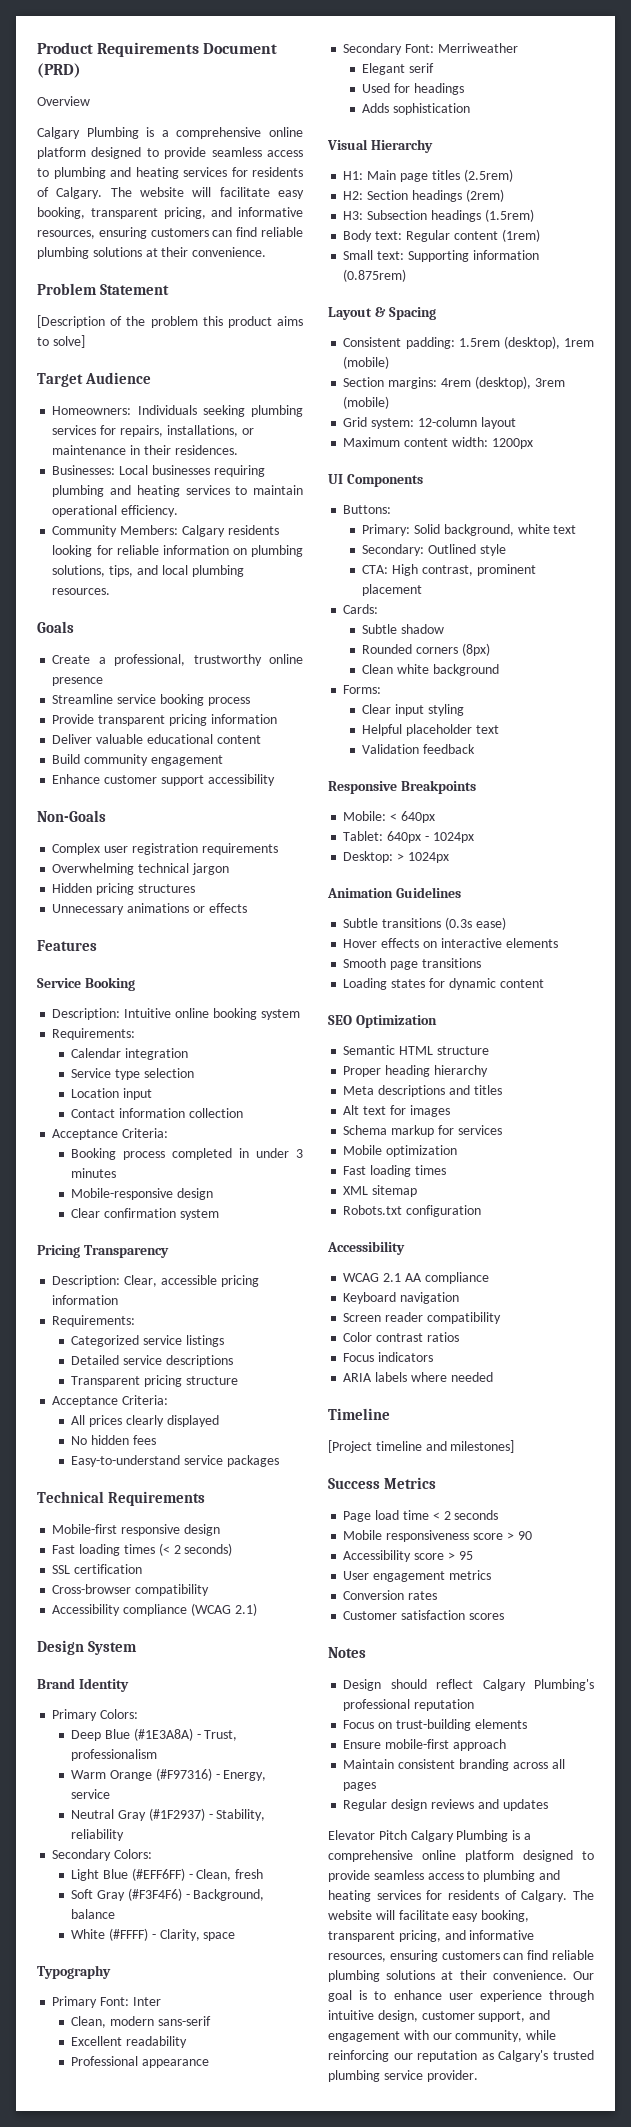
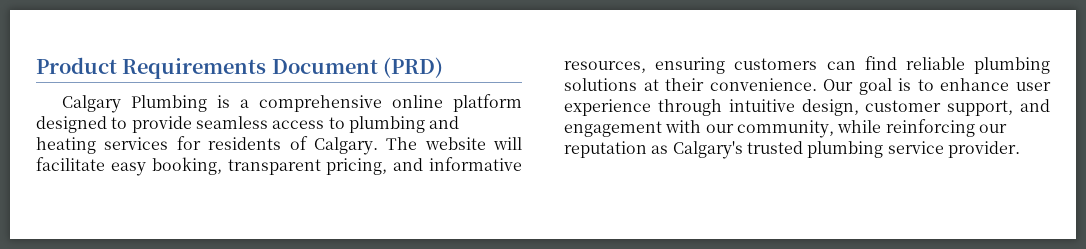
[37,96,90,106] [37,127,303,139] [37,147,303,159] [37,167,303,179] [37,187,304,199] [37,207,303,219] [37,227,304,239] [37,247,267,259] [37,283,170,295] [37,315,303,328] [37,335,85,348] [37,372,152,387] [52,405,303,417] [52,425,254,437] [52,445,238,455] [52,465,265,477] [52,485,303,497] [52,505,179,517] [52,525,279,537] [52,545,303,557] [52,565,244,577] [52,588,111,595] [37,621,74,633] [52,654,303,666] [52,677,104,686] [52,694,250,706] [52,714,277,726] [52,734,261,744] [52,754,223,766] [52,774,275,786] [37,810,106,822] [52,843,278,855] [52,863,229,875] [52,883,195,895] [52,903,247,915] [37,940,97,951] [37,977,135,991] [52,1008,300,1020] [52,1028,136,1040] [71,1048,189,1060] [71,1068,194,1080] [71,1088,153,1100] [71,1108,243,1118] [52,1128,169,1140] [71,1148,303,1160] [71,1168,117,1178] [71,1188,214,1200] [71,1208,219,1220] [37,1245,169,1258] [52,1275,259,1287] [52,1295,119,1305] [52,1315,136,1327] [71,1335,224,1347] [71,1355,233,1367] [71,1375,238,1387] [52,1395,169,1407] [71,1415,219,1427] [71,1435,156,1445] [71,1455,279,1467] [37,1491,206,1506] [52,1524,220,1536] [52,1543,233,1556] [52,1564,143,1574] [52,1584,210,1596] [52,1603,257,1616] [37,1640,138,1655] [37,1678,129,1692] [52,1709,139,1721] [71,1728,238,1741] [71,1749,158,1761] [71,1768,267,1781] [71,1789,111,1799] [71,1808,266,1821] [71,1829,125,1841] [52,1849,153,1861] [71,1868,264,1881] [71,1888,265,1901] [71,1909,116,1919] [71,1928,236,1941] [37,1965,111,1979] [52,1996,161,2008] [71,2016,211,2028] [71,2036,188,2048] [71,2056,210,2068] [343,43,518,55] [362,63,435,75] [362,83,464,95] [362,103,471,115] [327,139,433,153] [343,169,513,182] [343,189,504,202] [343,209,534,222] [343,229,540,242] [343,250,539,262] [343,269,407,282] [328,307,436,320] [343,336,594,349] [343,356,390,369] [343,376,565,389] [343,396,390,409] [343,417,516,429] [343,437,533,449] [328,474,423,487] [343,505,392,514] [362,524,577,536] [362,544,506,556] [362,564,536,576] [362,584,423,596] [343,604,379,614] [362,624,445,634] [362,643,490,656] [362,664,499,676] [343,685,382,694] [362,704,464,716] [362,724,499,736] [362,744,476,754] [328,780,476,794] [343,811,435,823] [343,831,474,843] [343,851,449,863] [327,887,461,898] [343,917,506,930] [343,938,558,948] [343,958,481,970] [343,978,544,990] [328,1015,437,1028] [343,1045,489,1055] [343,1065,488,1077] [343,1085,502,1097] [343,1105,450,1117] [343,1125,502,1137] [343,1145,458,1157] [343,1165,446,1177] [343,1185,418,1197] [343,1205,482,1217] [327,1241,405,1255] [343,1272,489,1284] [343,1292,460,1304] [343,1312,501,1324] [343,1332,459,1342] [343,1352,434,1362] [343,1372,493,1382] [328,1408,390,1420] [328,1440,515,1453] [328,1477,437,1489] [343,1510,499,1522] [343,1530,532,1542] [343,1550,473,1562] [343,1570,491,1582] [343,1590,438,1600] [343,1610,504,1620] [328,1647,366,1658] [343,1679,594,1691] [343,1699,475,1711] [343,1719,527,1731] [343,1739,506,1751] [343,1759,565,1771] [343,1782,377,1791] [343,1799,548,1811] [328,1830,407,1840] Overview // Calgary Plumbing is a comprehensive online platform designed to provide seamless access to plumbing and heating services for residents of Calgary. The website will facilitate easy booking, transparent pricing, and informative resources, ensuring customers can find reliable plumbing solutions at their convenience. // Problem Statement // [Description of the problem this product aims to solve] // Target Audience // Homeowners: Individuals seeking plumbing services for repairs, installations, or maintenance in their residences. // Businesses: Local businesses requiring plumbing and heating services to maintain operational efficiency. // Community Members: Calgary residents looking for reliable information on plumbing solutions, tips, and local plumbing resources. // Goals // Create a professional, trustworthy online presence // Streamline service booking process // Provide transparent pricing information // Deliver valuable educational content // Build community engagement // Enhance customer support accessibility // Non-Goals // Complex user registration requirements // Overwhelming technical jargon // Hidden pricing structures // Unnecessary animations or effects // Features // Service Booking // Description: Intuitive online booking system // Requirements: // Calendar integration // Service type selection // Location input // Contact information collection // Acceptance Criteria: // Booking process completed in under 3 minutes // Mobile-responsive design // Clear confirmation system // Pricing Transparency // Description: Clear, accessible pricing information // Requirements: // Categorized service listings // Detailed service descriptions // Transparent pricing structure // Acceptance Criteria: // All prices clearly displayed // No hidden fees // Easy-to-understand service packages // Technical Requirements // Mobile-first responsive design // Fast loading times (< 2 seconds) // SSL certification // Cross-browser compatibility // Accessibility compliance (WCAG 2.1) // Design System // Brand Identity // Primary Colors: // Deep Blue (#1E3A8A) - Trust, professionalism // Warm Orange (#F97316) - Energy, service // Neutral Gray (#1F2937) - Stability, reliability // Secondary Colors: // Light Blue (#EFF6FF) - Clean, fresh // Soft Gray (#F3F4F6) - Background, balance // White (#FFFF) - Clarity, space // Typography // Primary Font: Inter // Clean, modern sans-serif // Excellent readability // Professional appearance // Secondary Font: Merriweather // Elegant serif // Used for headings // Adds sophistication // Visual Hierarchy // H1: Main page titles (2.5rem) // H2: Section headings (2rem) // H3: Subsection headings (1.5rem) // Body text: Regular content (1rem) // Small text: Supporting information (0.875rem) // Layout & Spacing // Consistent padding: 1.5rem (desktop), 1rem (mobile) // Section margins: 4rem (desktop), 3rem (mobile) // Grid system: 12-column layout // Maximum content width: 1200px // UI Components // Buttons: // Primary: Solid background, white text // Secondary: Outlined style // CTA: High contrast, prominent placement // Cards: // Subtle shadow // Rounded corners (8px) // Clean white background // Forms: // Clear input styling // Helpful placeholder text // Validation feedback // Responsive Breakpoints // Mobile: < 640px // Tablet: 640px - 1024px // Desktop: > 1024px // Animation Guidelines // Subtle transitions (0.3s ease) // Hover effects on interactive elements // Smooth page transitions // Loading states for dynamic content // SEO Optimization // Semantic HTML structure // Proper heading hierarchy // Meta descriptions and titles // Alt text for images // Schema markup for services // Mobile optimization // Fast loading times // XML sitemap // Robots.txt configuration // Accessibility // WCAG 2.1 AA compliance // Keyboard navigation // Screen reader compatibility // Color contrast ratios // Focus indicators // ARIA labels where needed // Timeline // [Project timeline and milestones] // Success Metrics // Page load time < 2 seconds // Mobile responsiveness score > 90 // Accessibility score > 95 // User engagement metrics // Conversion rates // Customer satisfaction scores // Notes // Design should reflect Calgary Plumbing's professional reputation // Focus on trust-building elements // Ensure mobile-first approach // Maintain consistent branding across all pages // Regular design reviews and updates // Elevator Pitch -> (444, 67) none

